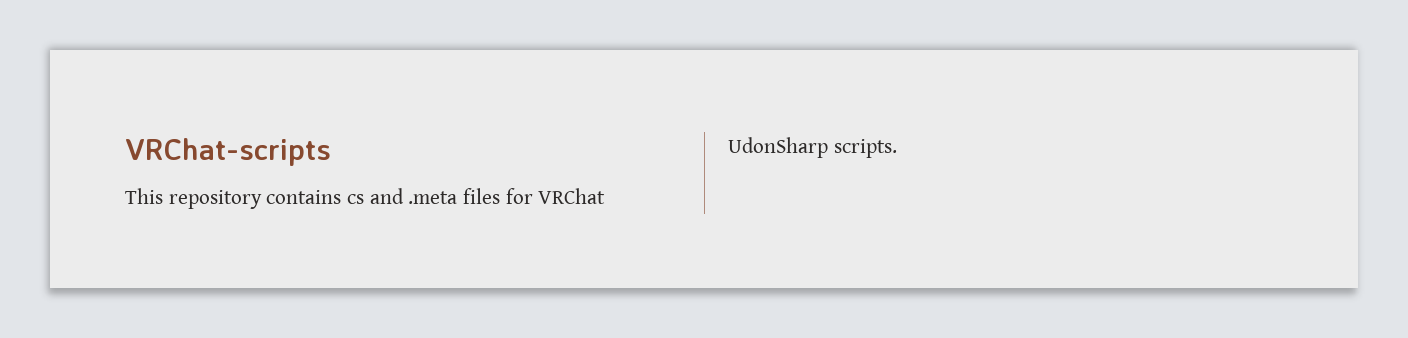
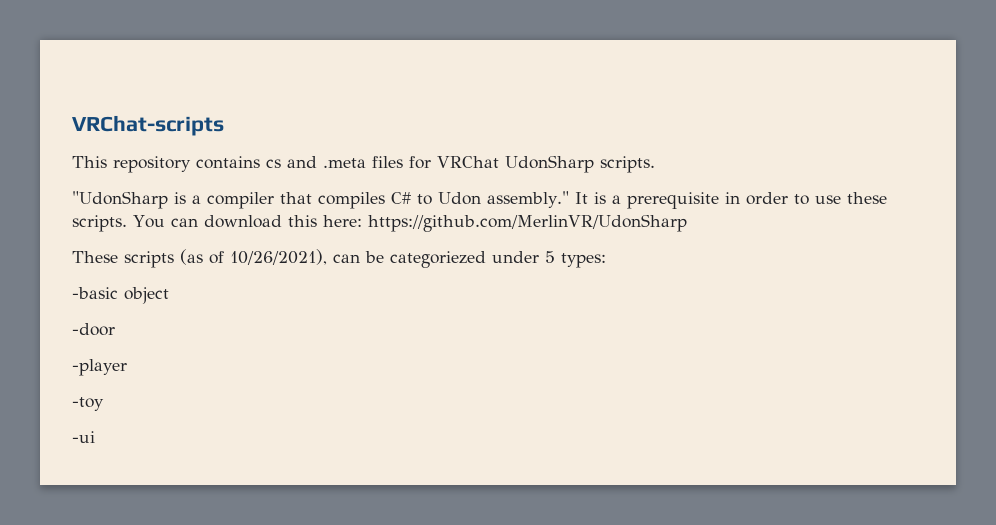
(897, 148) none -> [72,191,887,209] [72,214,687,232] [72,249,606,268] [72,287,169,304] [72,323,115,336] [72,359,127,376] [72,397,104,411] [72,431,95,443] // "UdonSharp is a compiler that compiles C# to Udon assembly." It is a prerequisite in order to use these scripts. You can download this here: https://github.com/MerlinVR/UdonSharp // These scripts (as of 10/26/2021), can be categoriezed under 5 types: // -basic object // -door // -player // -toy // -ui

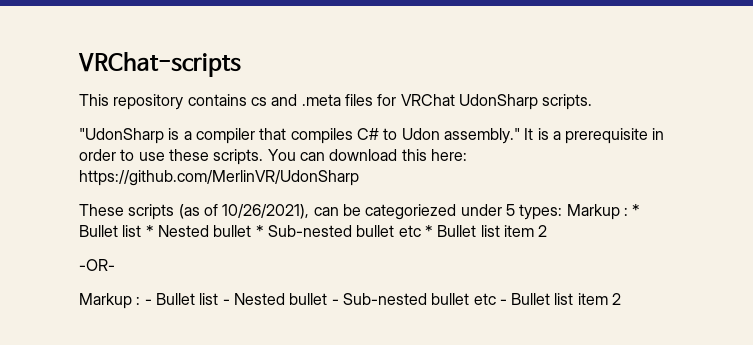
[72,287,169,304] [72,323,115,336] [72,359,127,376] [72,397,104,411] [72,431,95,443] // -basic object // -door // -player // -toy // -ui -> [566,204,641,220] [79,225,548,237] [79,259,115,271] [79,293,622,309] Markup : * Bullet list * Nested bullet * Sub-nested bullet etc * Bullet list item 2 // -OR- // Markup : - Bullet list - Nested bullet - Sub-nested bullet etc - Bullet list item 2

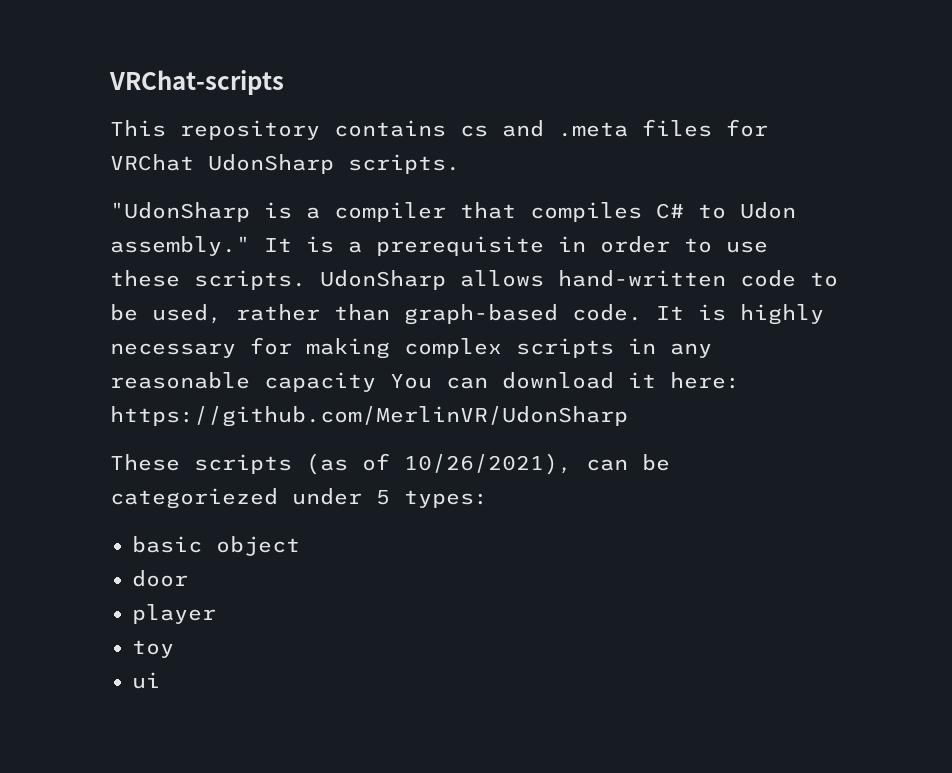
(264, 157) none -> [320,270,838,290] [110,304,824,325] [110,337,712,359] [110,372,376,392] UdonSharp allows hand-written code to be used, rather than graph-based code. It is highly necessary for making complex scripts in any reasonable capacity
[401,149,427,161] this -> [628,372,656,388] it
[566,204,641,220] [79,225,548,237] [79,259,115,271] [79,293,622,309] Markup : * Bullet list * Nested bullet * Sub-nested bullet etc * Bullet list item 2 // -OR- // Markup : - Bullet list - Nested bullet - Sub-nested bullet etc - Bullet list item 2 -> [132,536,300,556] [132,570,188,587] [132,604,216,624] [132,640,174,658] [132,672,160,689] // basic object // door // player // toy // ui

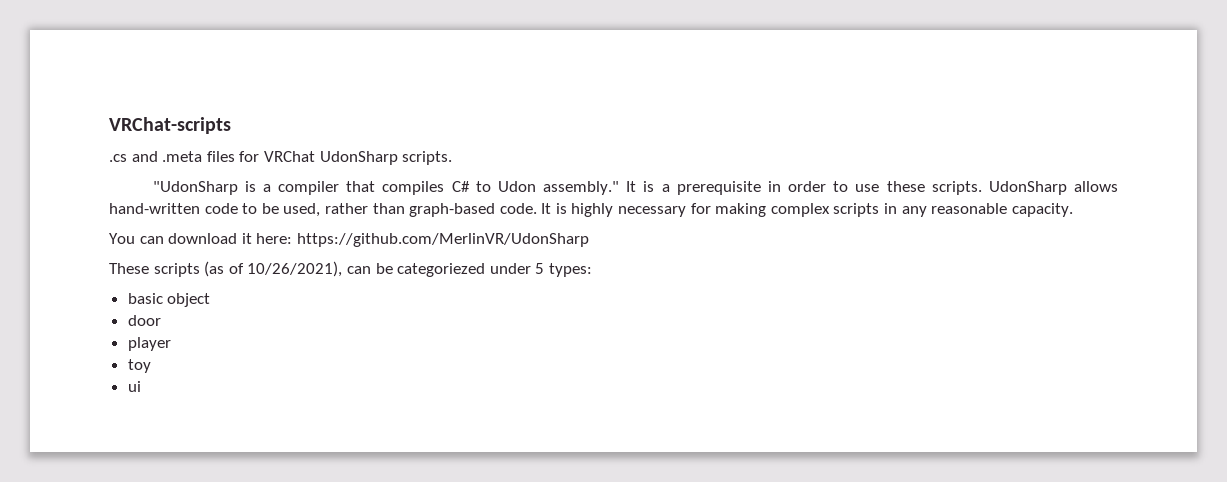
[110,120,488,140] This repository contains cs -> [109,154,127,162] .cs
[264,372,376,392] capacity -> [1011,203,1073,217] capacity. //

